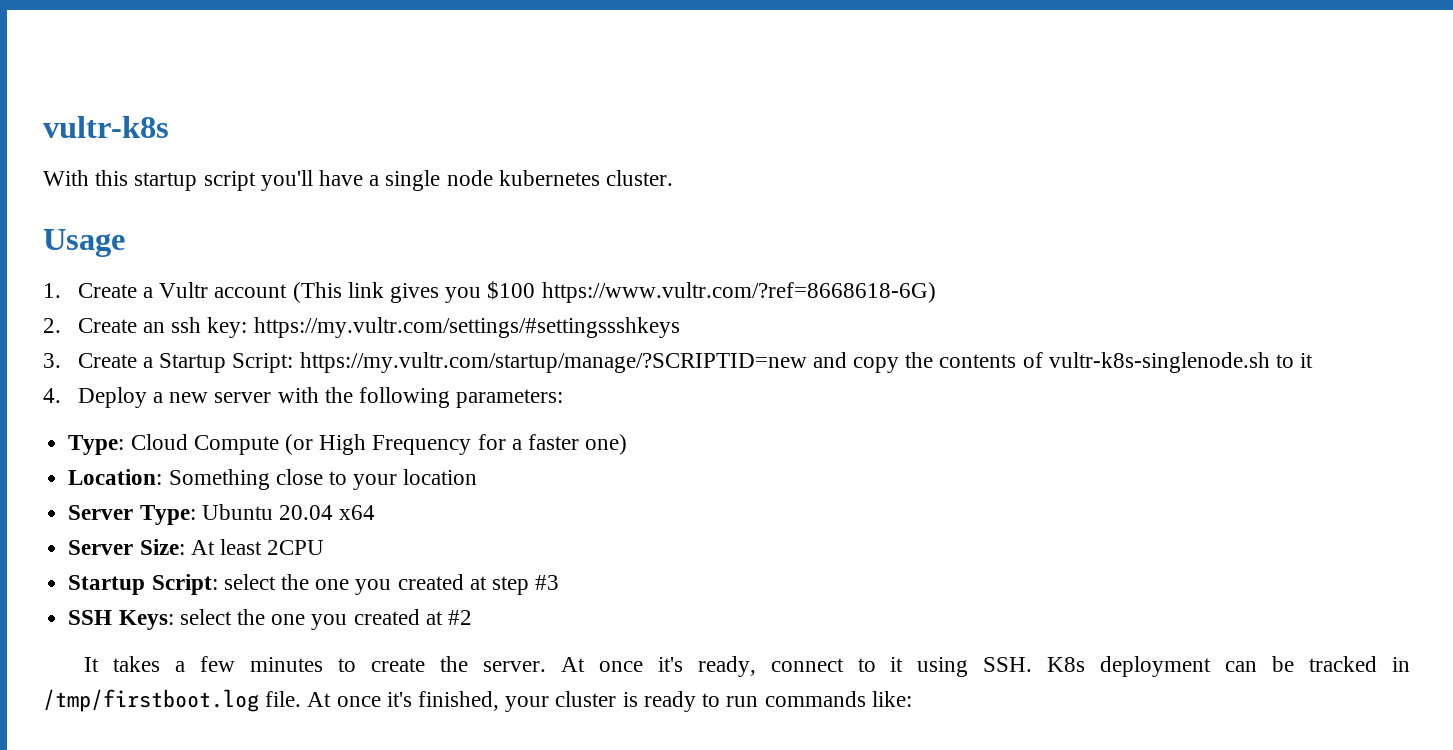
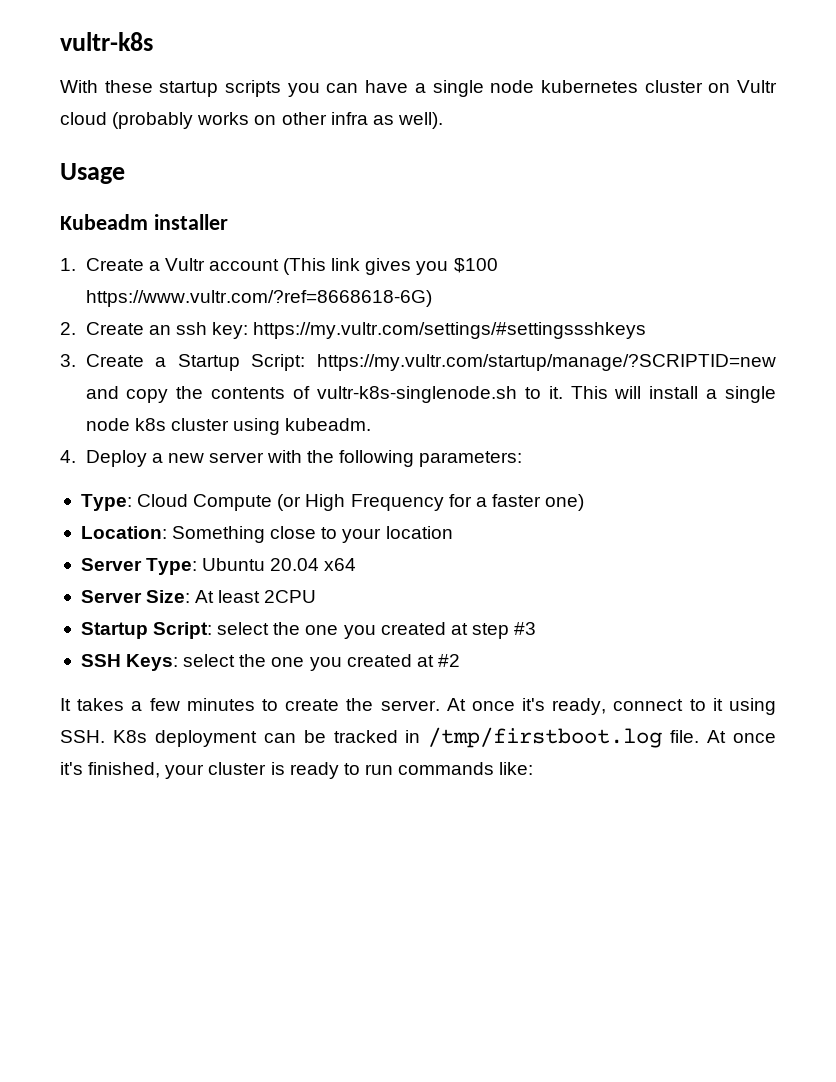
[95,170,313,191] this startup script you'll -> [104,80,359,97] these startup scripts you can
[606,170,674,186] cluster. -> [644,80,777,93] [60,112,443,129] cluster on Vultr cloud (probably works on other infra as well).
(125, 243) none -> [60,214,228,230] // Kubeadm installer
[1300,353,1314,368] it -> [548,386,776,403] [85,418,372,435] it. This will install a single node k8s cluster using kubeadm.

